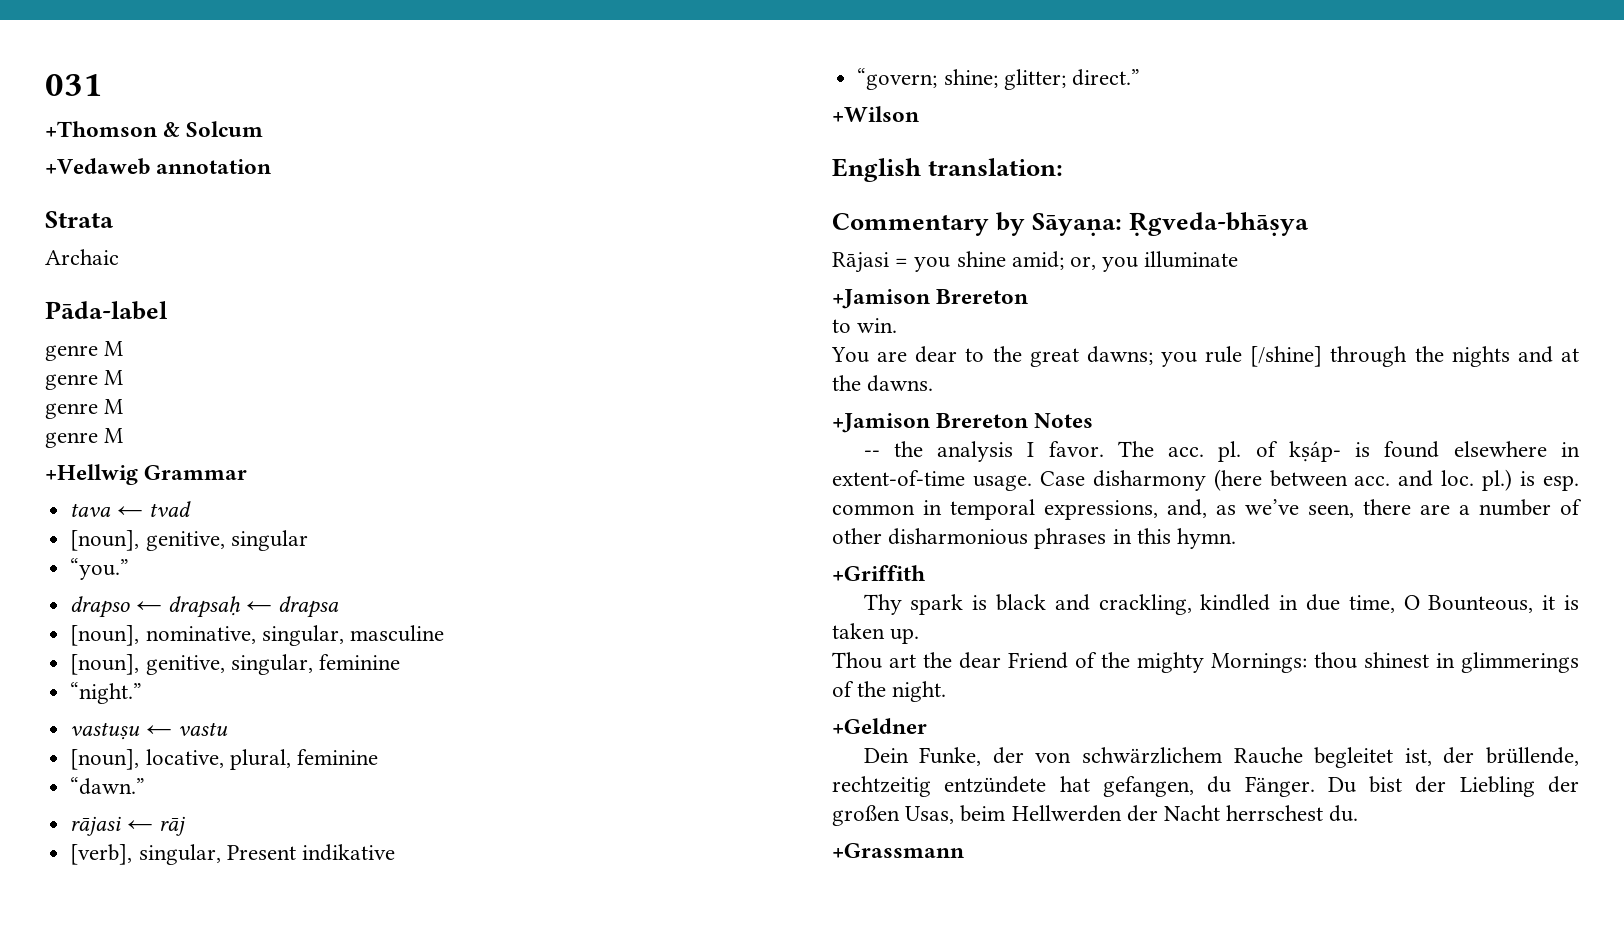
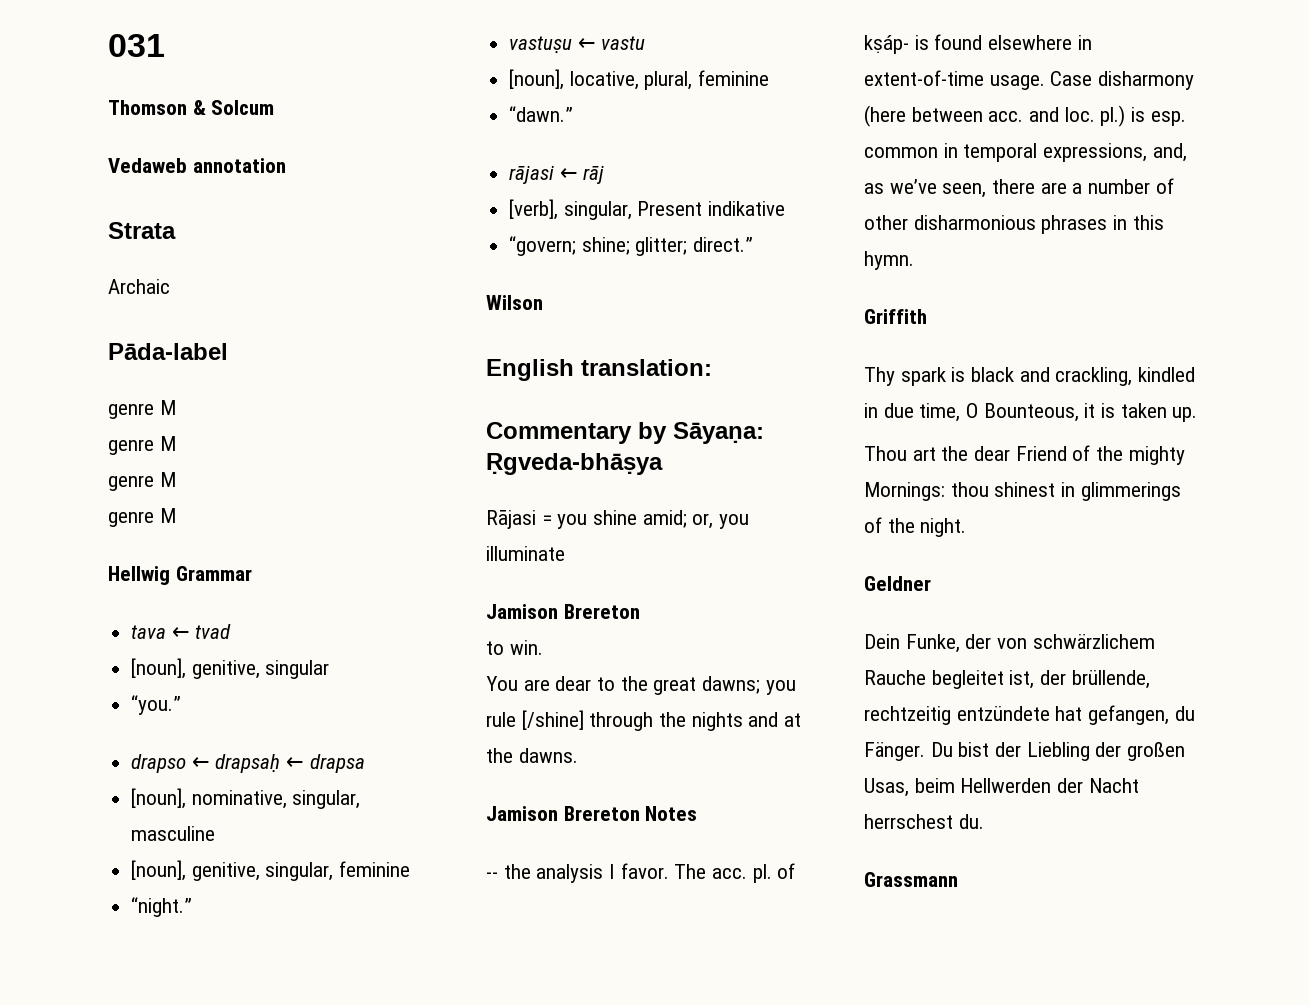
[45,121,157,137] +Thomson -> [108,100,187,115] Thomson
[45,158,150,175] +Vedaweb -> [108,158,187,173] Vedaweb
[45,464,138,485] +Hellwig -> [108,566,170,585] Hellwig
[832,106,919,122] +Wilson -> [486,295,543,310] Wilson
[832,289,930,309] +Jamison -> [486,604,558,619] Jamison
[832,413,930,433] +Jamison -> [486,806,558,821] Jamison
[832,565,926,581] +Griffith -> [864,309,927,324] Griffith
[832,718,927,734] +Geldner -> [864,576,931,591] Geldner
[832,843,964,858] +Grassmann -> [864,872,958,887] Grassmann

